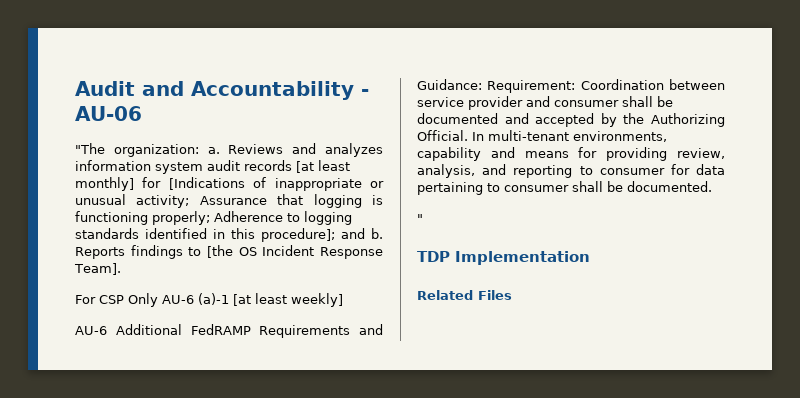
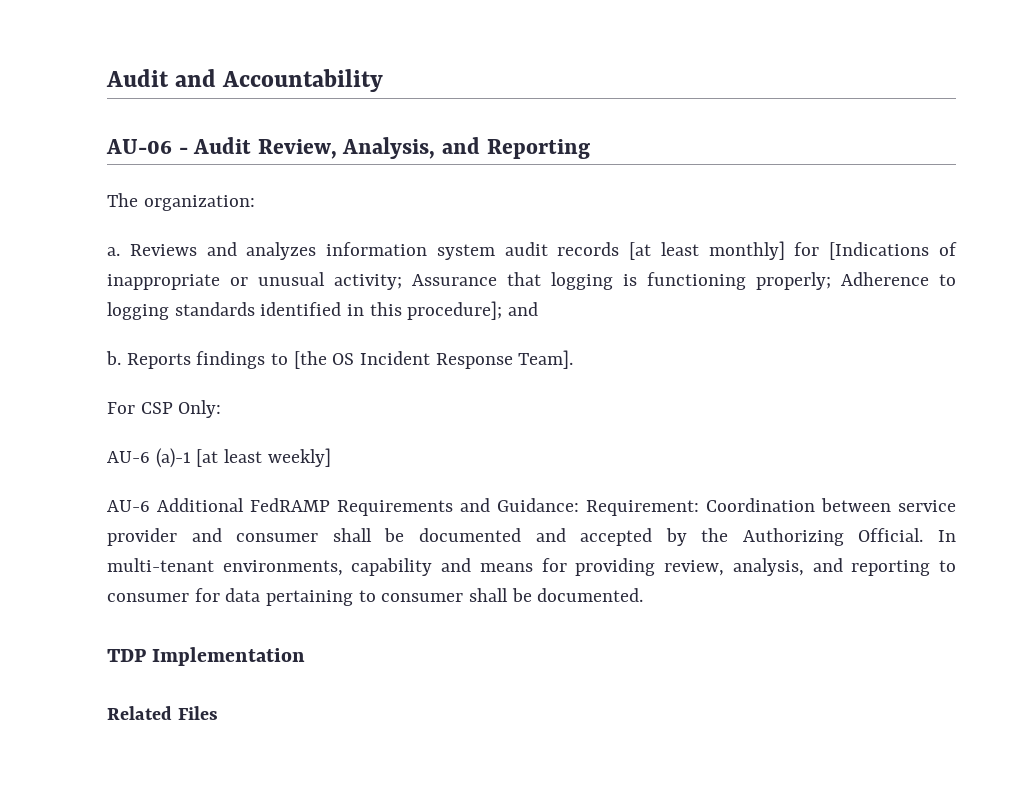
[361,89,369,96] [75,106,142,121] [75,143,105,154] - AU-06 // "The -> [106,137,590,159] [107,193,138,207] // AU-06 - Audit Review, Analysis, and Reporting // The
(199, 150) none -> (255, 203) //
(365, 233) none -> (539, 309) //
[128,293,158,307] Only -> [178,400,222,418] Only: //
[417,214,423,223] // " -> (644, 595) none

